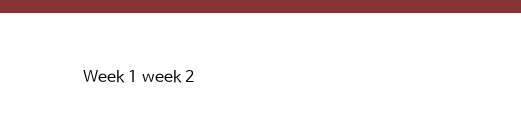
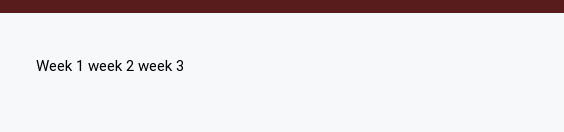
(194, 76) none -> [138,60,185,71] week 3

